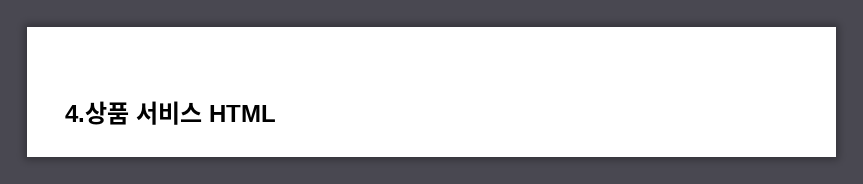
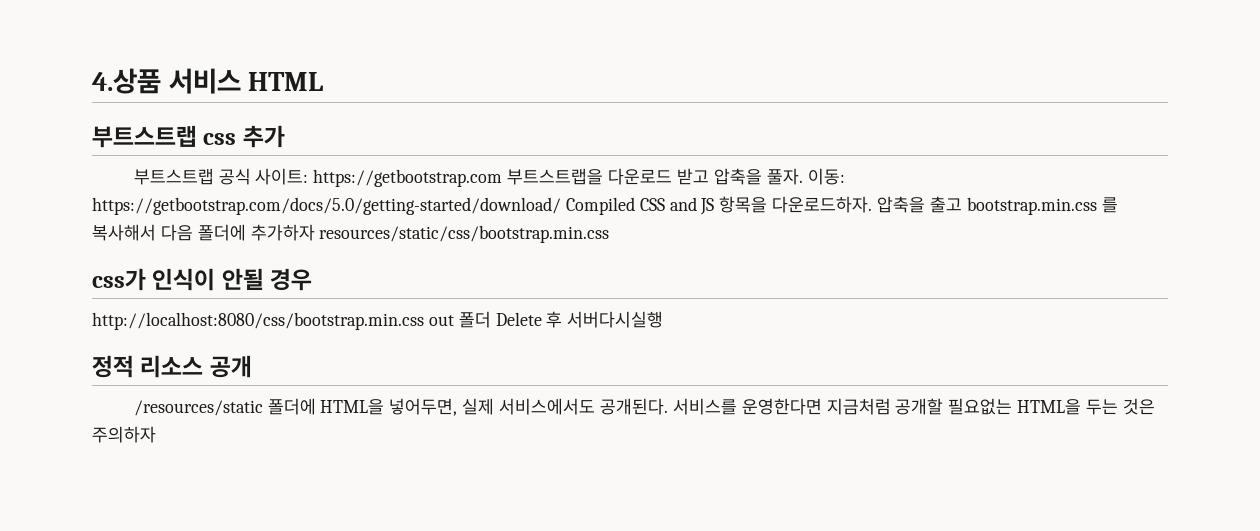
(276, 113) none -> [92,125,285,148] [133,168,845,187] [92,196,1118,215] [92,224,610,243] [92,268,313,291] [92,311,664,330] [92,355,252,378] [133,398,1155,416] [92,426,156,443] // 부트스트랩 css 추가 // 부트스트랩 공식 사이트: https://getbootstrap.com 부트스트랩을 다운로드 받고 압축을 풀자. 이동: https://getbootstrap.com/docs/5.0/getting-started/download/ Compiled CSS and JS 항목을 다운로드하자. 압축을 출고 bootstrap.min.css 를 복사해서 다음 폴더에 추가하자 resources/static/css/bootstrap.min.css // css가 인식이 안될 경우 // http://localhost:8080/css/bootstrap.min.css out 폴더 Delete 후 서버다시실행 // 정적 리소스 공개 // /resources/static 폴더에 HTML을 넣어두면, 실제 서비스에서도 공개된다. 서비스를 운영한다면 지금처럼 공개할 필요없는 HTML을 두는 것은 주의하자

